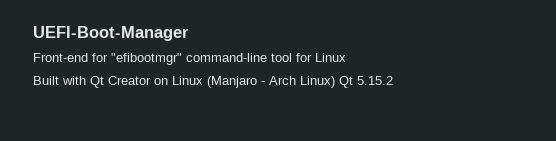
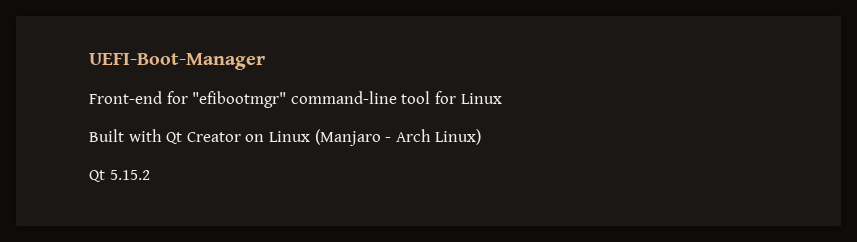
(335, 82) none -> (482, 137) //

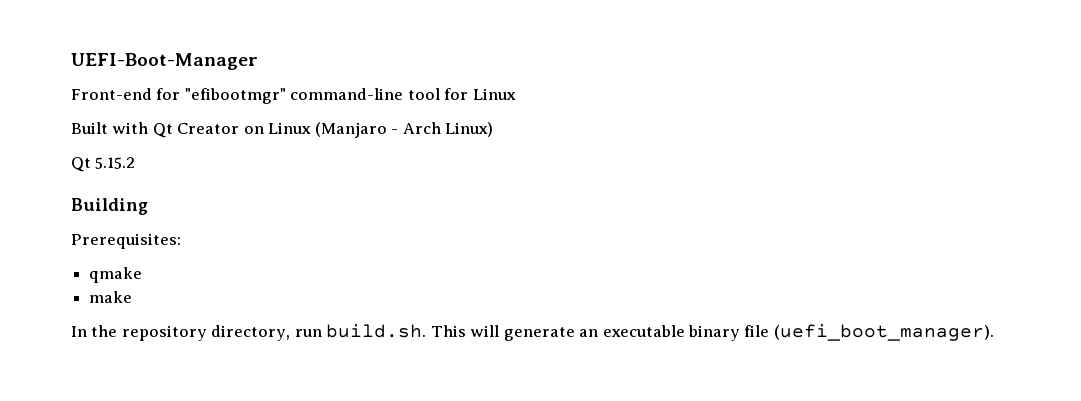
(150, 175) none -> [71,198,148,215] [71,233,181,249] [89,267,143,283] [89,291,133,303] [71,324,994,341] // Building // Prerequisites: // qmake // make // In the repository directory, run build.sh. This will generate an executable binary file (uefi_boot_manager).

